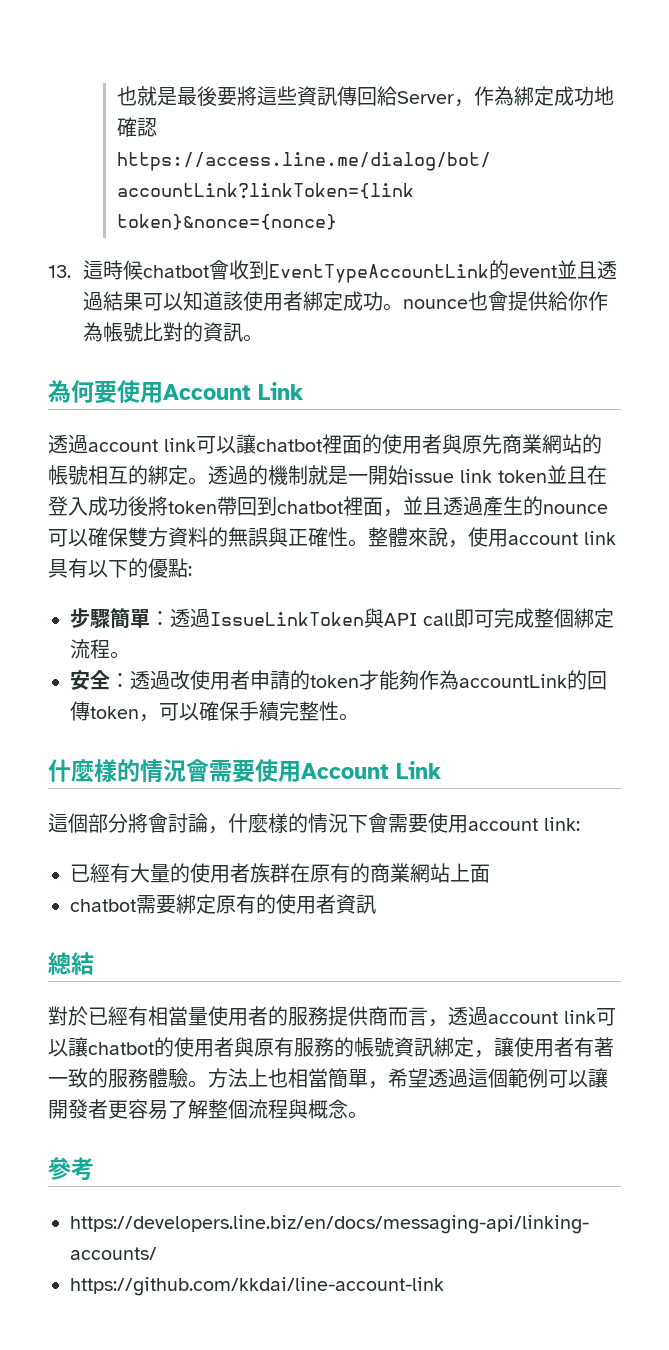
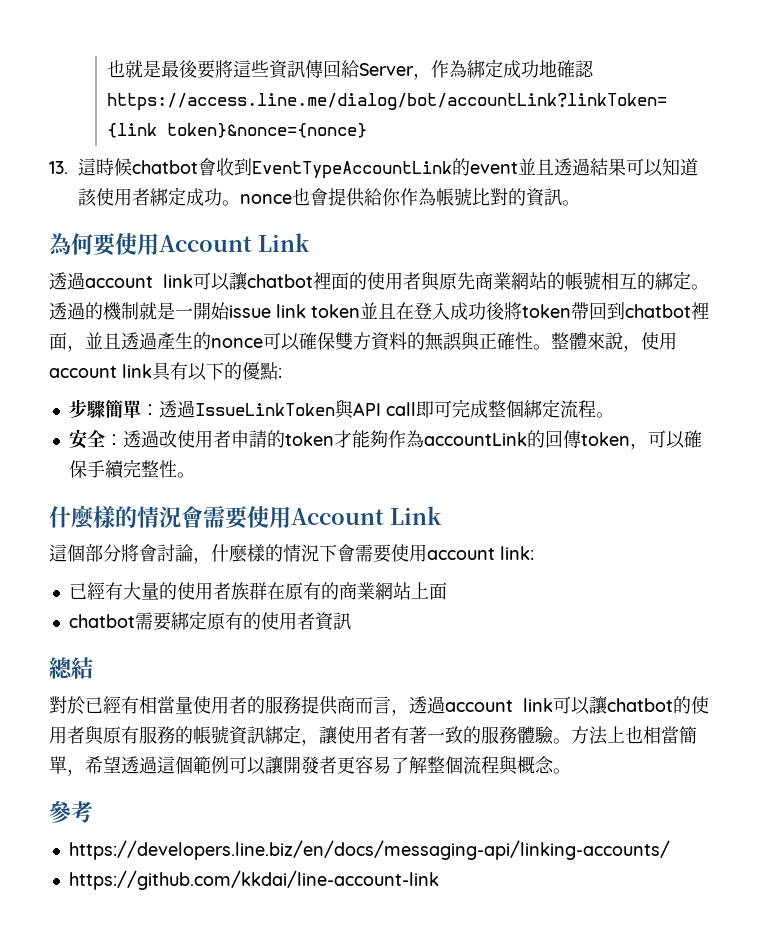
[402,299,468,309] nounce -> [240,194,293,204] nonce
[543,504,608,514] nounce -> [211,338,263,348] nonce

